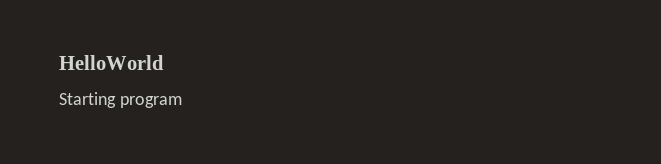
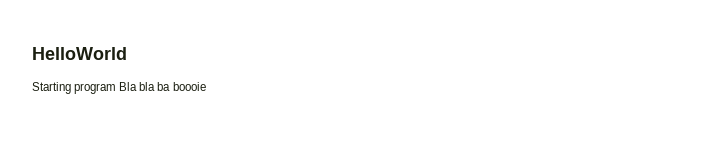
(182, 102) none -> [119,82,206,91] Bla bla ba boooie

